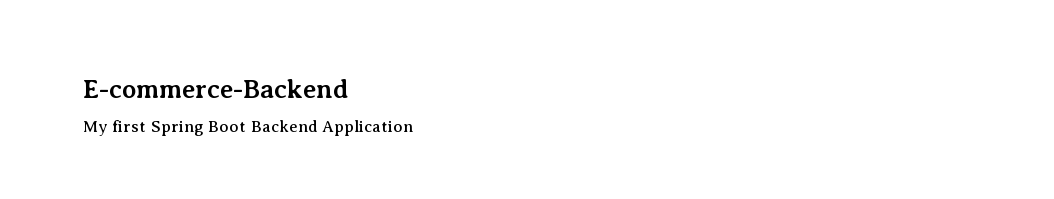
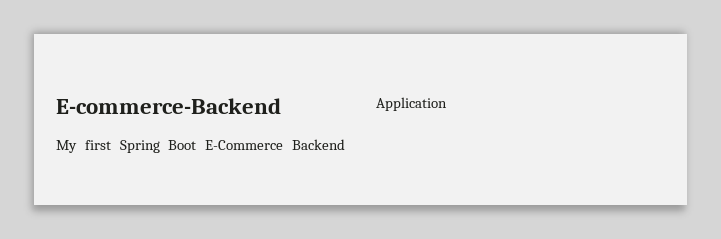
(247, 126) none -> [205,140,284,150] E-Commerce

